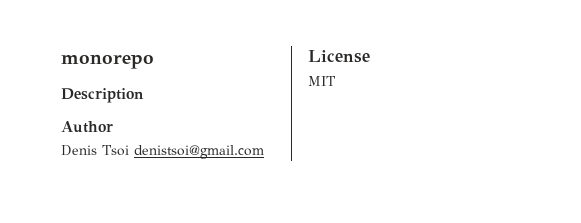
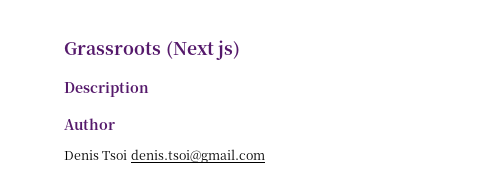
[61,54,154,69] monorepo -> [64,40,241,60] Grassroots (Next js)
[133,145,264,159] [308,50,370,63] [308,76,336,86] denistsoi@gmail.com // License // MIT -> [130,149,265,163] denis.tsoi@gmail.com

